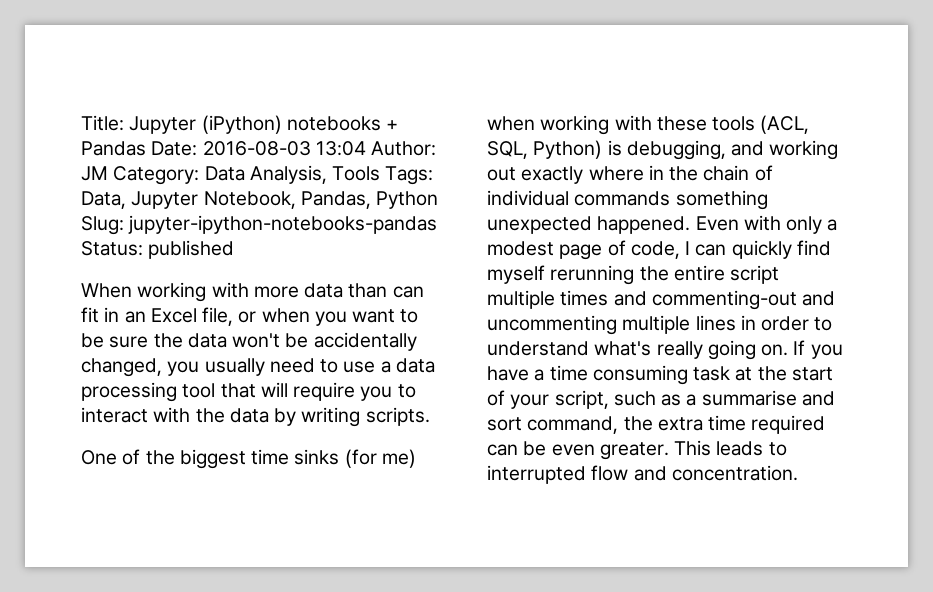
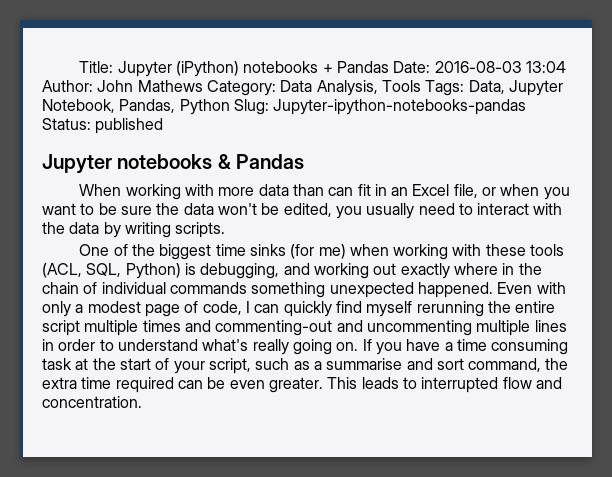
[81,166,108,181] JM -> [97,80,203,92] John Mathews
[128,215,438,234] jupyter-ipython-notebooks-pandas -> [273,99,527,115] Jupyter-ipython-notebooks-pandas
(235, 249) none -> [42,154,305,174] // Jupyter notebooks & Pandas
[313,332,417,351] [81,358,162,377] accidentally changed, -> [283,203,332,217] edited,
[343,358,435,373] [81,382,416,402] use a data processing tool that will require you to -> (473, 209) none

